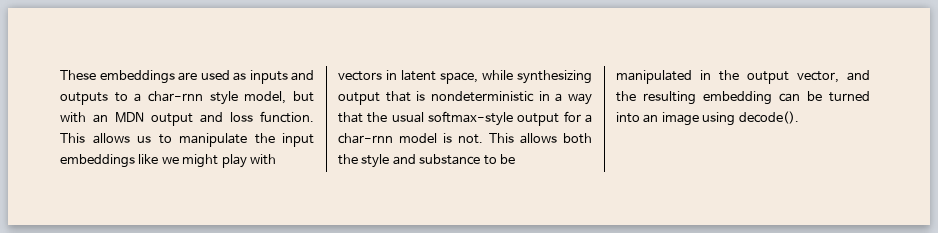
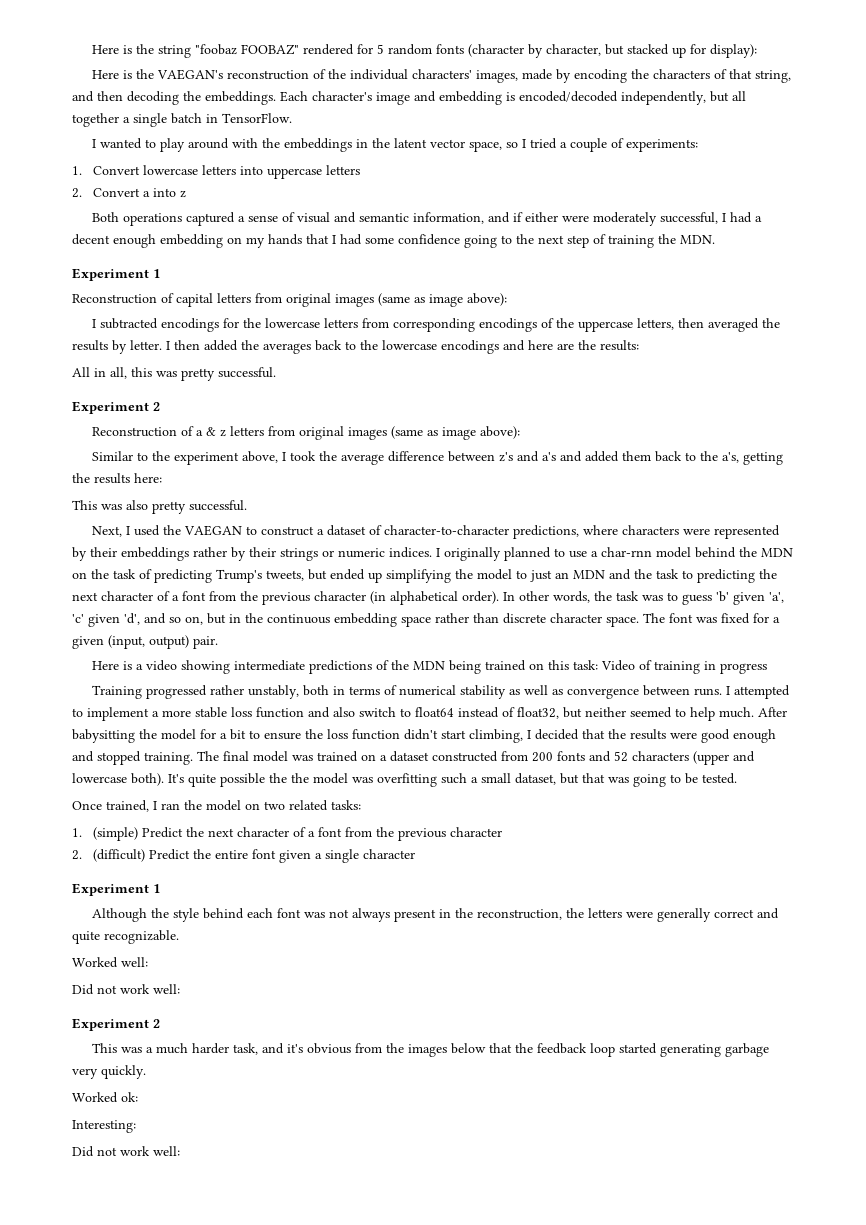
[60,70,314,84] [60,91,314,105] [60,111,314,126] [60,133,314,147] [60,154,276,168] [338,70,592,84] [338,91,592,105] [338,111,592,126] [338,133,592,144] [338,154,515,168] [616,70,870,84] [616,91,870,105] [616,111,799,126] These embeddings are used as inputs and outputs to a char-rnn style model, but with an MDN output and loss function. This allows us to manipulate the input embeddings like we might play with vectors in latent space, while synthesizing output that is nondeterministic in a way that the usual softmax-style output for a char-rnn model is not. This allows both the style and substance to be manipulated in the output vector, and the resulting embedding can be turned into an image using decode(). -> [92,44,758,58] [92,69,792,83] [72,91,746,105] [72,113,292,127] [92,138,699,152] [72,165,360,179] [72,188,186,198] [92,212,763,226] [72,234,715,248] [72,268,160,281] [72,293,507,307] [92,318,781,332] [72,340,639,354] [72,367,276,381] [72,401,160,414] [92,426,521,440] [92,451,784,465] [72,473,162,484] [72,500,247,514] [92,525,781,539] [72,547,793,561] [72,569,777,583] [72,591,784,605] [72,613,780,627] [72,635,218,649] [92,660,768,674] [92,685,791,699] [72,707,787,721] [72,729,776,743] [72,751,755,765] [72,773,737,787] [72,800,361,812] [72,827,502,841] [72,849,415,863] [72,883,160,896] [92,908,780,922] [72,930,179,944] [72,957,148,968] [72,984,180,995] [72,1018,160,1031] [92,1043,770,1057] [72,1065,146,1079] [72,1092,138,1103] [72,1120,136,1133] [72,1146,180,1157] Here is the string "foobaz FOOBAZ" rendered for 5 random fonts (character by character, but stacked up for display): // Here is the VAEGAN's reconstruction of the individual characters' images, made by encoding the characters of that string, and then decoding the embeddings. Each character's image and embedding is encoded/decoded independently, but all together a single batch in TensorFlow. // I wanted to play around with the embeddings in the latent vector space, so I tried a couple of experiments: // 1. Convert lowercase letters into uppercase letters // 2. Convert a into z // Both operations captured a sense of visual and semantic information, and if either were moderately successful, I had a decent enough embedding on my hands that I had some confidence going to the next step of training the MDN. // Experiment 1 // Reconstruction of capital letters from original images (same as image above): // I subtracted encodings for the lowercase letters from corresponding encodings of the uppercase letters, then averaged the results by letter. I then added the averages back to the lowercase encodings and here are the results: // All in all, this was pretty successful. // Experiment 2 // Reconstruction of a & z letters from original images (same as image above): // Similar to the experiment above, I took the average difference between z's and a's and added them back to the a's, getting the results here: // This was also pretty successful. // Next, I used the VAEGAN to construct a dataset of character-to-character predictions, where characters were represented by their embeddings rather by their strings or numeric indices. I originally planned to use a char-rnn model behind the MDN on the task of predicting Trump's tweets, but ended up simplifying the model to just an MDN and the task to predicting the next character of a font from the previous character (in alphabetical order). In other words, the task was to guess 'b' given 'a', 'c' given 'd', and so on, but in the continuous embedding space rather than discrete character space. The font was fixed for a given (input, output) pair. // Here is a video showing intermediate predictions of the MDN being trained on this task: Video of training in progress // Training progressed rather unstably, both in terms of numerical stability as well as convergence between runs. I attempted to implement a more stable loss function and also switch to float64 instead of float32, but neither seemed to help much. After babysitting the model for a bit to ensure the loss function didn't start climbing, I decided that the results were good enough and stopped training. The final model was trained on a dataset constructed from 200 fonts and 52 characters (upper and lowercase both). It's quite possible the the model was overfitting such a small dataset, but that was going to be tested. // Once trained, I ran the model on two related tasks: // 1. (simple) Predict the next character of a font from the previous character // 2. (difficult) Predict the entire font given a single character // Experiment 1 // Although the style behind each font was not always present in the reconstruction, the letters were generally correct and quite recognizable. // Worked well: // Did not work well: // Experiment 2 // This was a much harder task, and it's obvious from the images below that the feedback loop started generating garbage very quickly. // Worked ok: // Interesting: // Did not work well:

